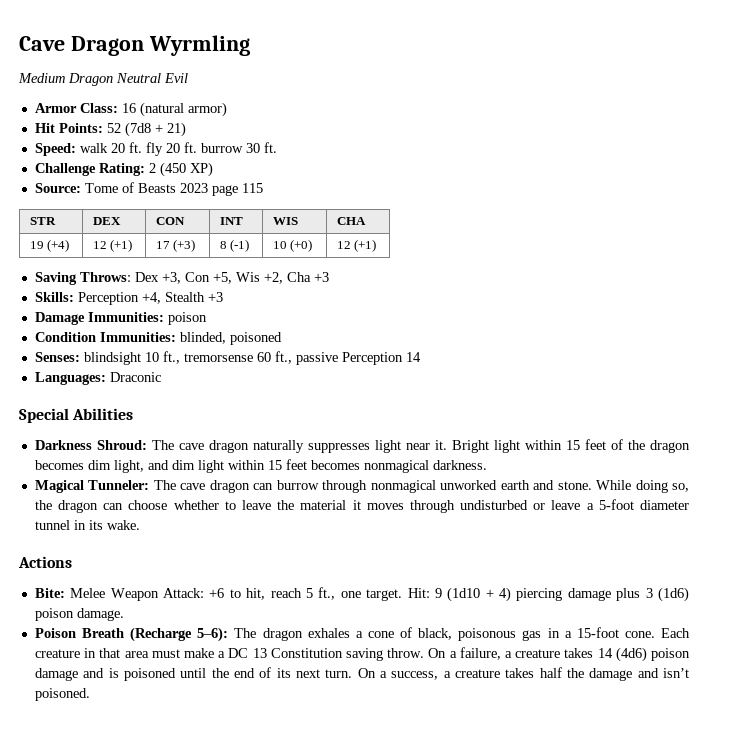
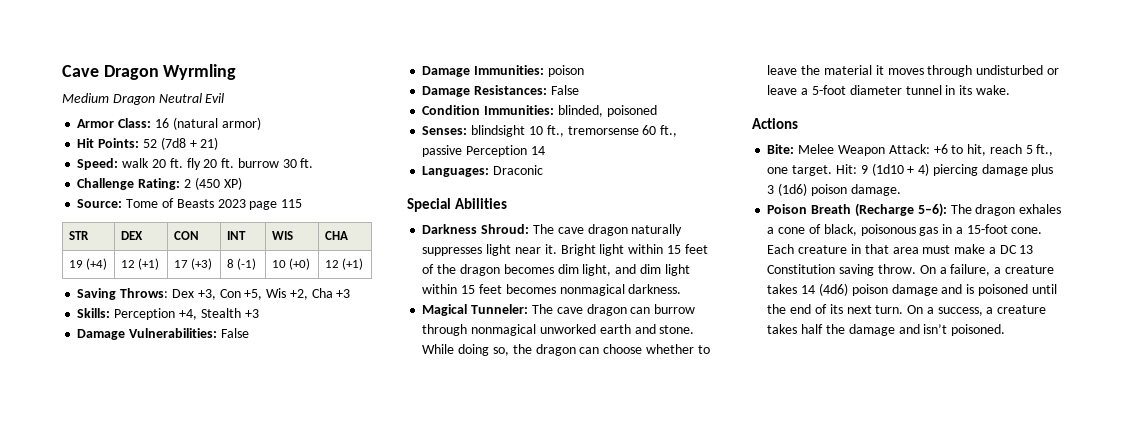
(223, 297) none -> [77,328,249,340] // Damage Vulnerabilities: False
(207, 318) none -> [422,85,579,97] // Damage Resistances: False

